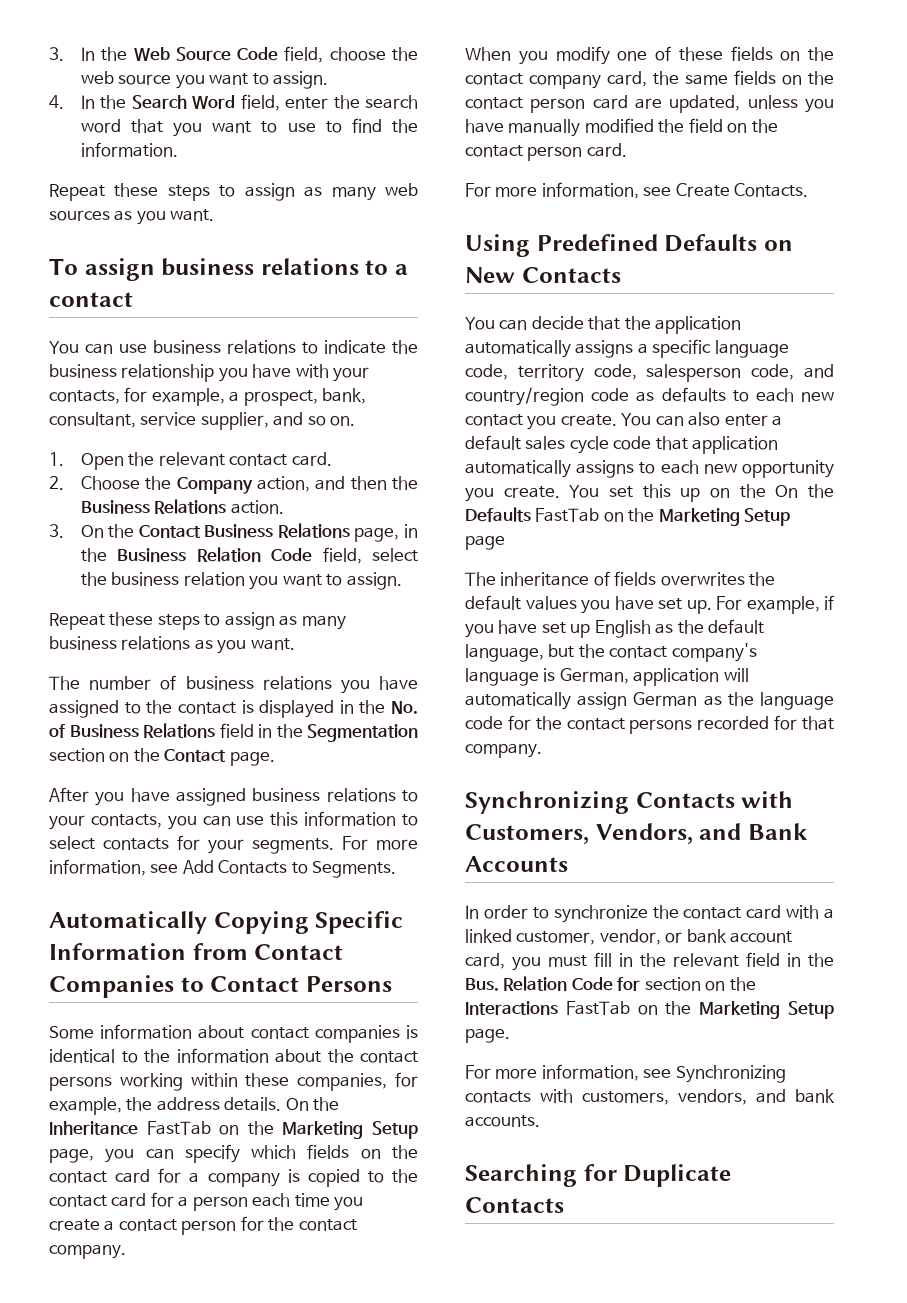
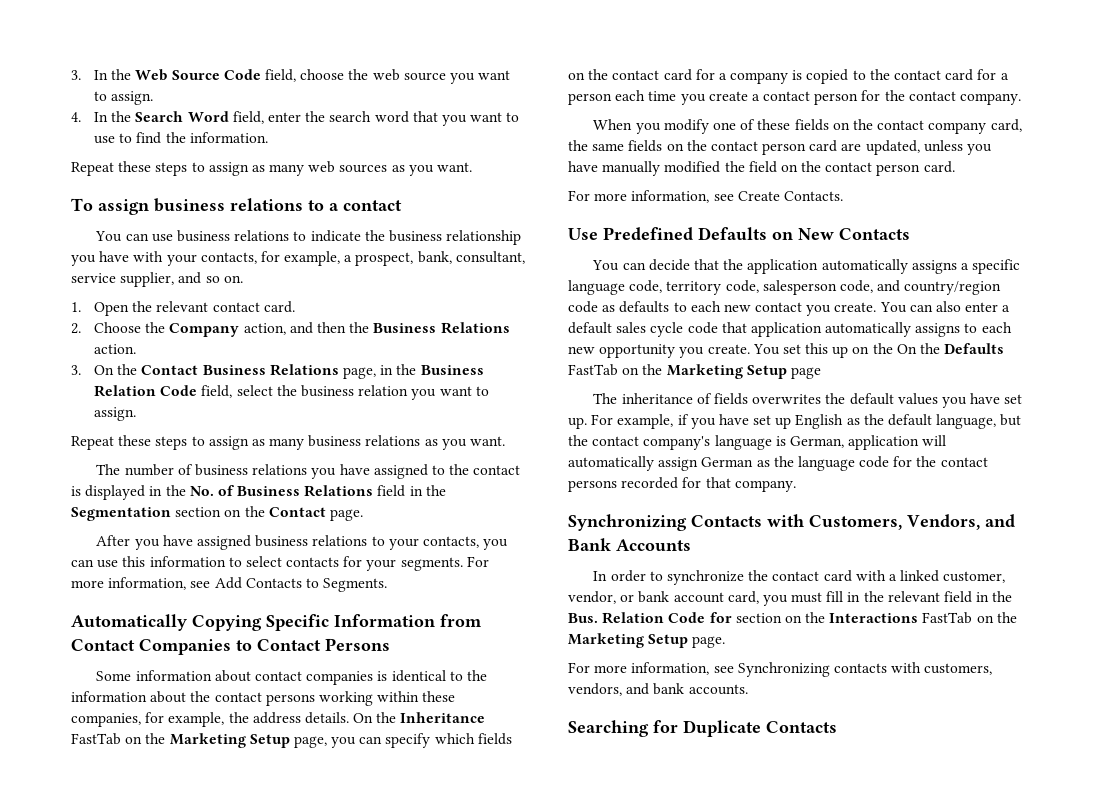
[465,234,530,257] Using -> [568,228,598,240] Use

